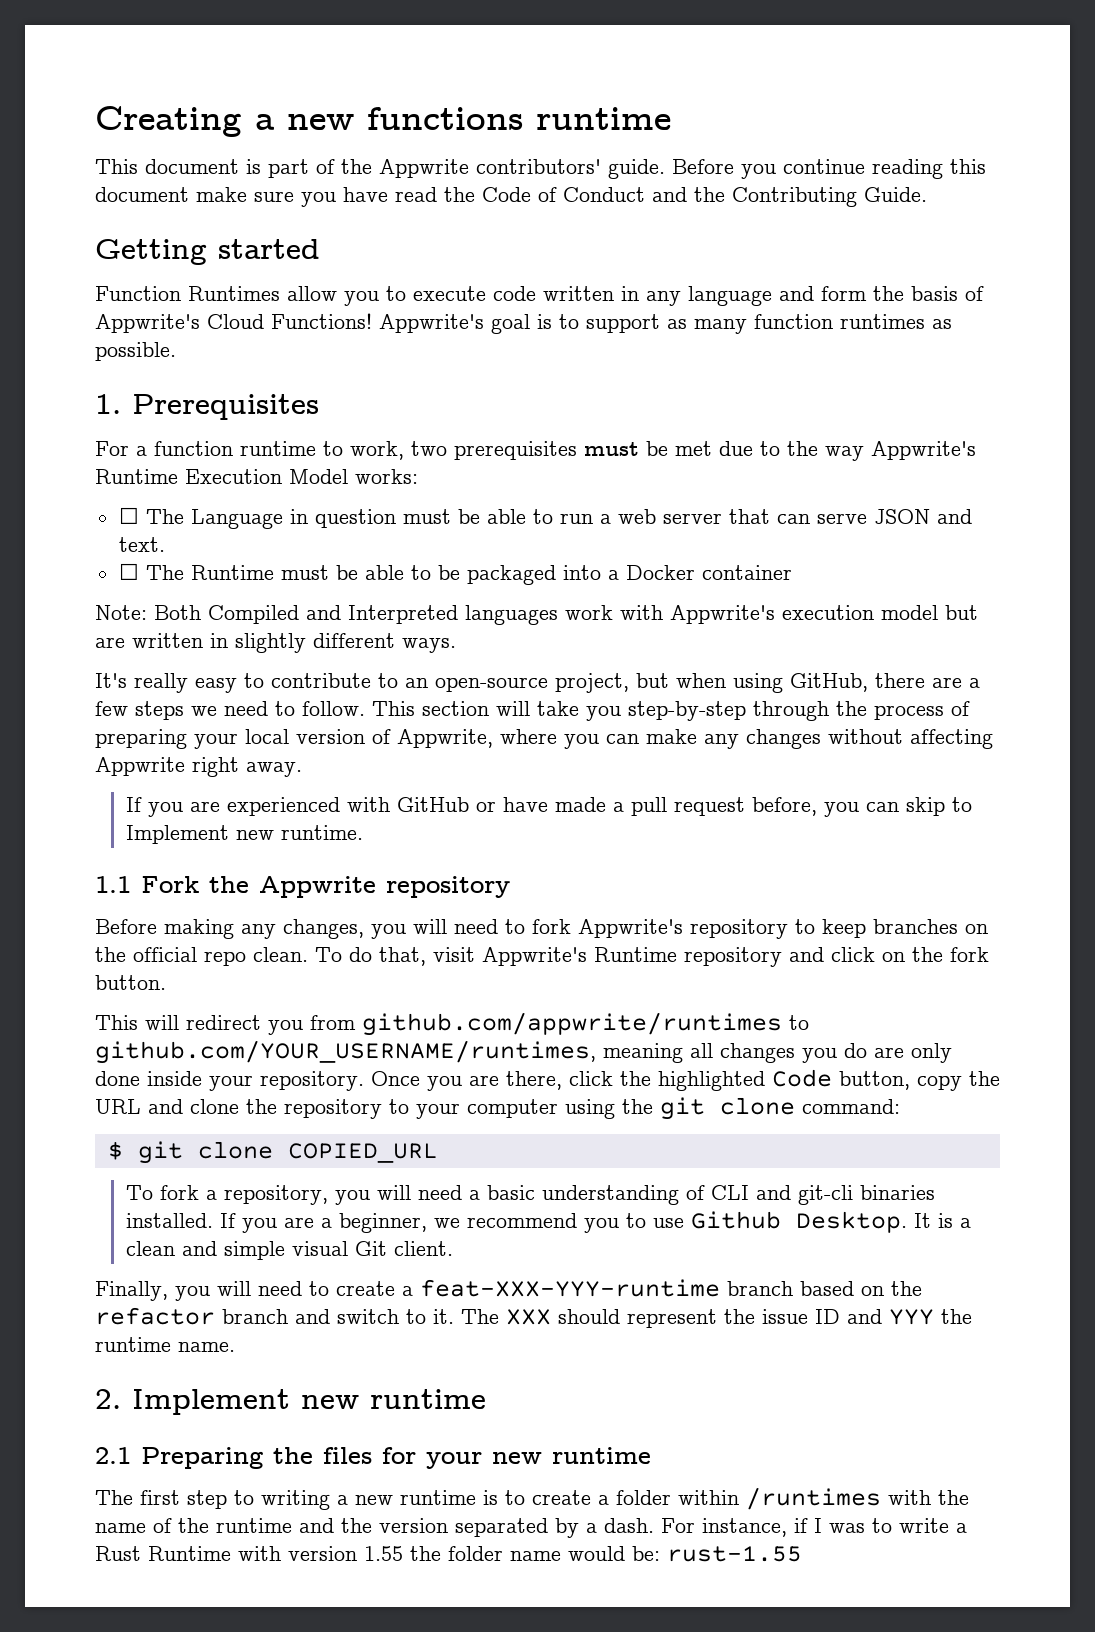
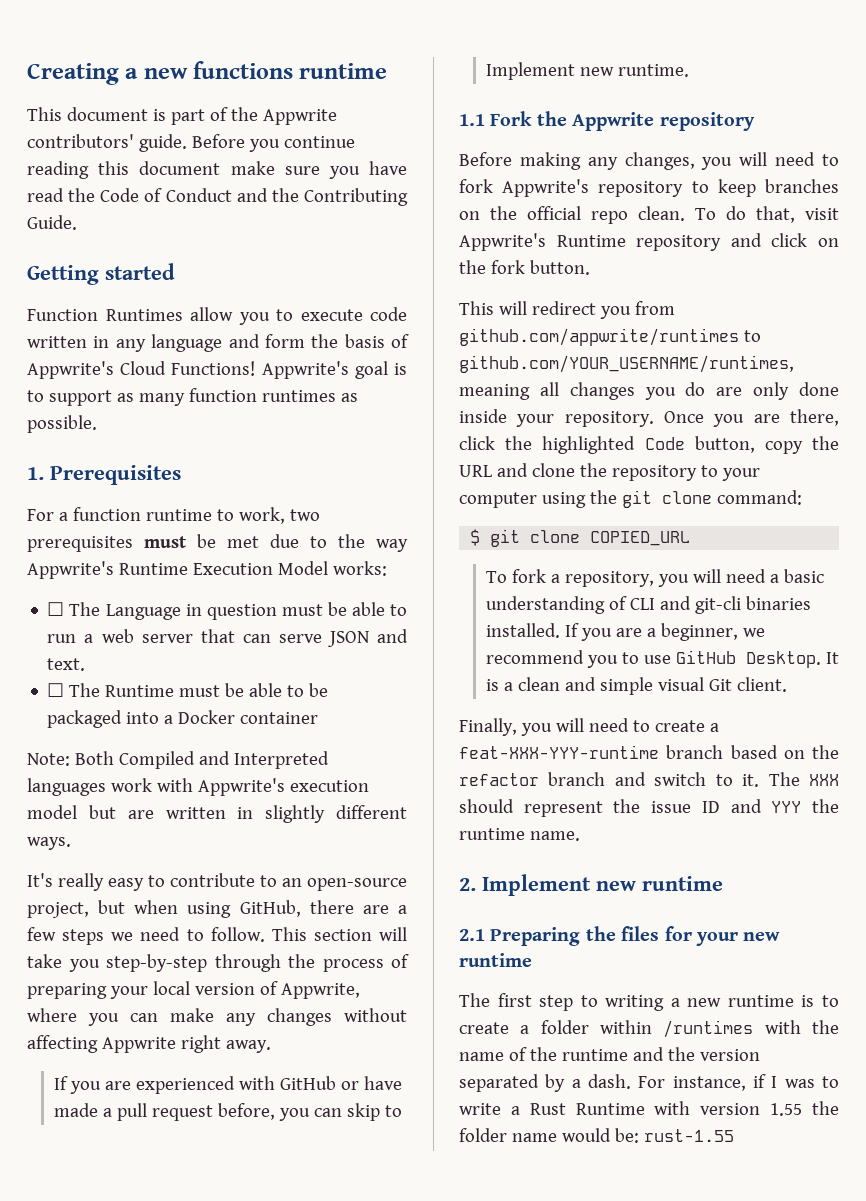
[690,1211,781,1229] Github -> [675,650,736,664] GitHub

